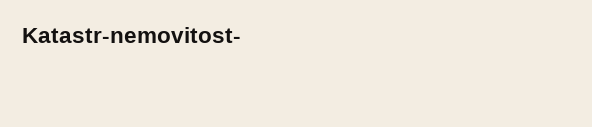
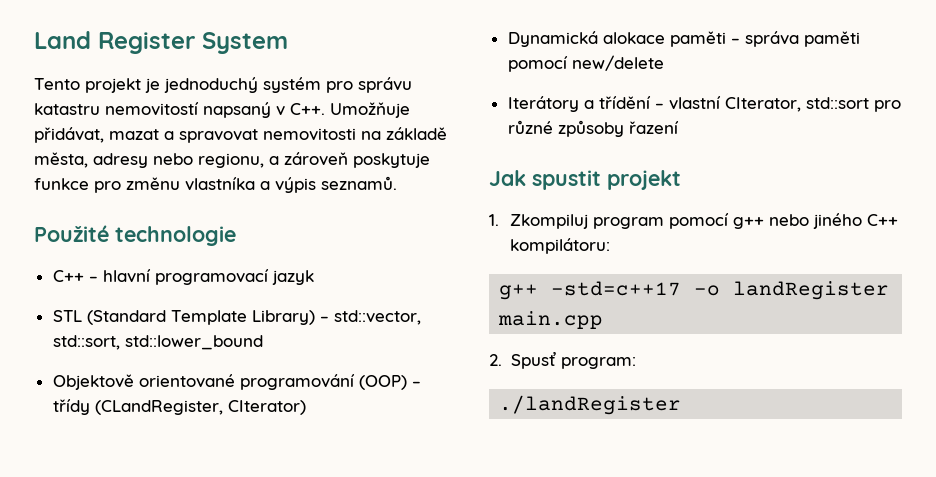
[22,27,241,43] Katastr-nemovitost- -> [34,31,288,54] [34,77,412,93] [34,102,410,118] [34,127,447,143] [34,152,430,168] [34,176,397,193] [34,225,236,246] [52,269,314,285] [52,310,421,325] [52,335,263,350] [52,374,421,390] [52,399,306,415] [507,31,860,47] [507,55,664,72] [507,96,901,112] [507,120,679,137] [489,170,681,190] [489,213,899,229] [510,238,611,254] [499,281,890,300] [498,311,604,329] [489,352,636,369] [499,395,682,415] Land Register System // Tento projekt je jednoduchý systém pro správu katastru nemovitostí napsaný v C++. Umožňuje přidávat, mazat a spravovat nemovitosti na základě města, adresy nebo regionu, a zároveň poskytuje funkce pro změnu vlastníka a výpis seznamů. // Použité technologie // C++ – hlavní programovací jazyk // STL (Standard Template Library) – std::vector, std::sort, std::lower_bound // Objektově orientované programování (OOP) – třídy (CLandRegister, CIterator) // Dynamická alokace paměti – správa paměti pomocí new/delete // Iterátory a třídění – vlastní CIterator, std::sort pro různé způsoby řazení // Jak spustit projekt // 1. Zkompiluj program pomocí g++ nebo jiného C++ kompilátoru: // g++ -std=c++17 -o landRegister main.cpp // 2. Spusť program: // ./landRegister

